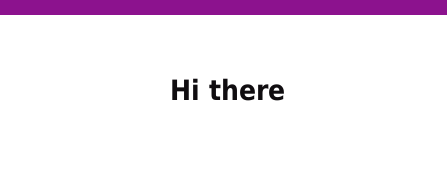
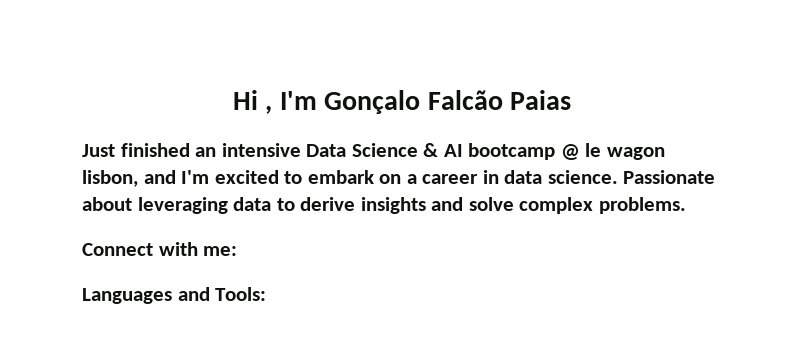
[208,78,285,101] there -> [265,90,572,114] [82,143,665,160] [82,170,716,187] [82,197,686,214] [82,242,238,256] [82,287,267,304] , I'm Gonçalo Falcão Paias // Just finished an intensive Data Science & AI bootcamp @ le wagon lisbon, and I'm excited to embark on a career in data science. Passionate about leveraging data to derive insights and solve complex problems. // Connect with me: // Languages and Tools:

